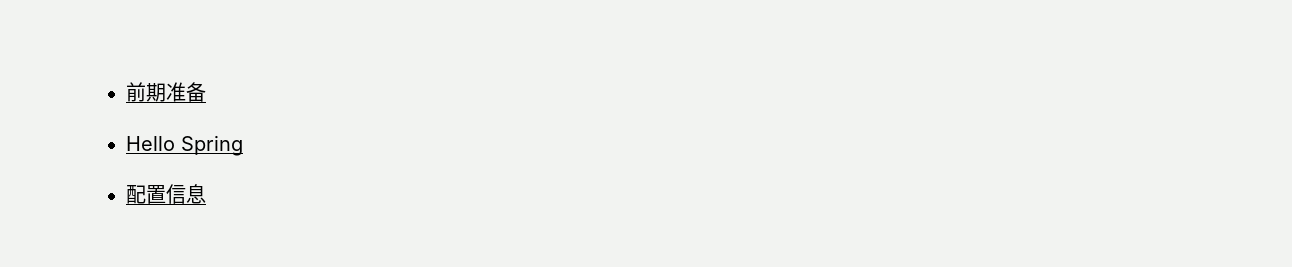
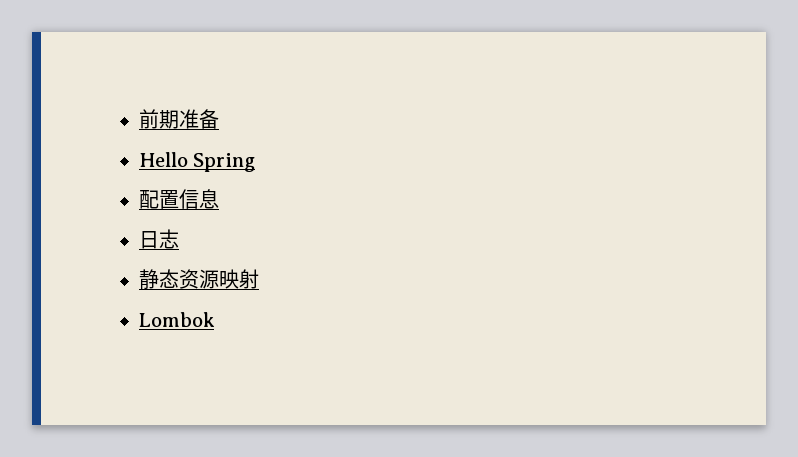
(206, 194) none -> [139,229,179,249] [139,269,259,289] [139,312,215,327] // 日志 // 静态资源映射 // Lombok

